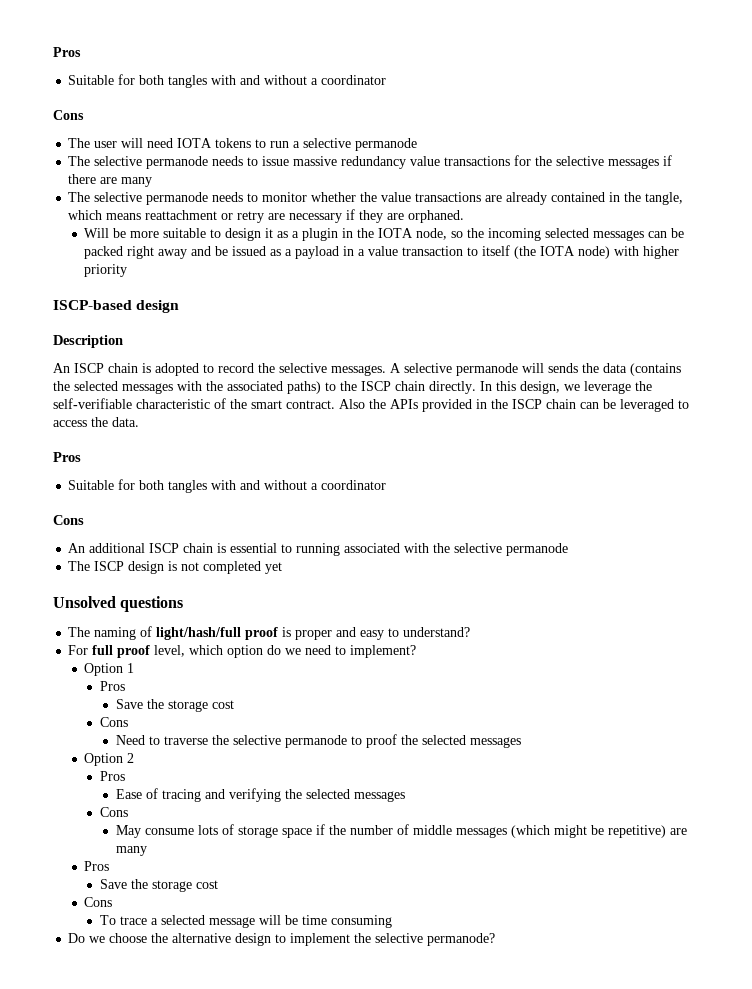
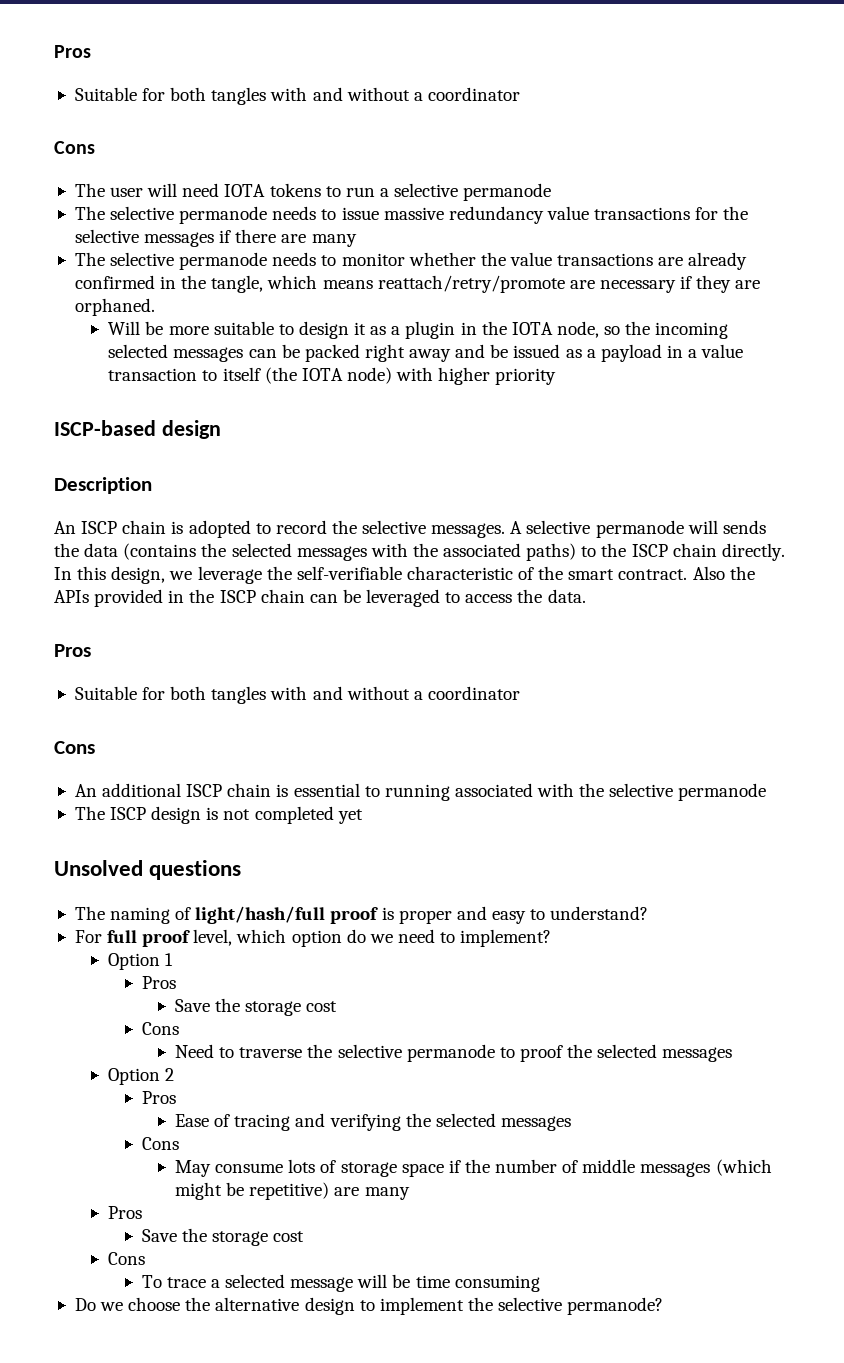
[551,192,606,202] contained -> [74,275,155,289] confirmed
[145,210,265,223] reattachment or retry -> [377,275,565,293] reattach/retry/promote

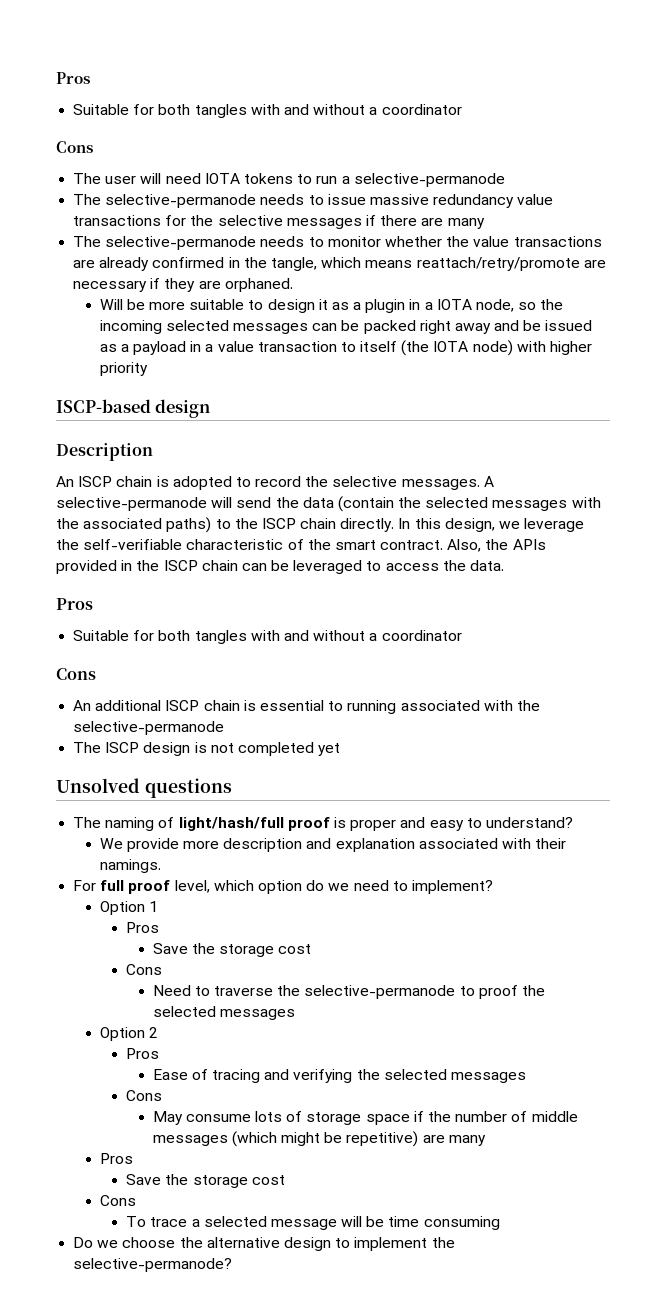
[394,183,552,201] [74,206,268,224] selective permanode // The selective permanode -> [353,173,505,187] [73,194,257,208] selective-permanode // The selective-permanode
[110,252,268,270] selective permanode -> [105,236,257,250] selective-permanode
[481,321,507,335] the -> [424,302,433,310] a
[526,520,766,538] selective permanode will sends -> [56,497,272,511] selective-permanode will send
[123,543,197,560] (contains -> [337,496,394,512] (contain
[692,566,725,580] Also -> [447,539,482,552] Also,
[609,783,767,801] selective permanode -> [73,721,225,735] selective-permanode
(649, 913) none -> [99,838,567,852] [99,859,161,873] // We provide more description and explanation associated with their namings.
[337,1044,495,1062] selective permanode -> [304,985,456,999] selective-permanode
[498,1297,664,1315] selective permanode? -> [73,1258,233,1272] selective-permanode?

